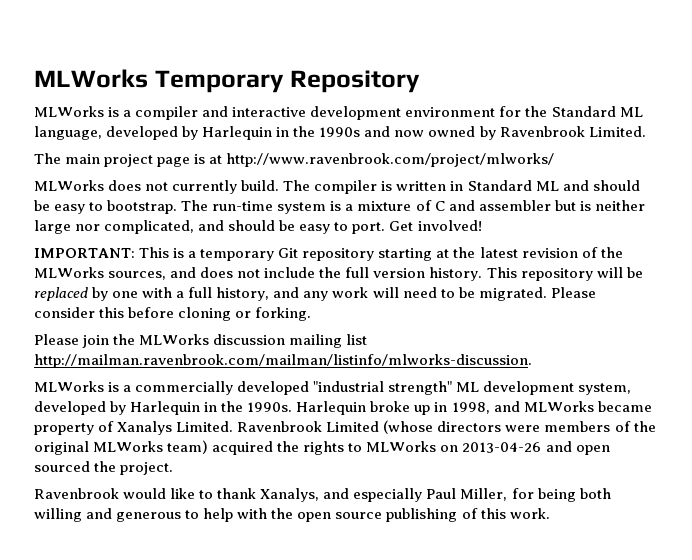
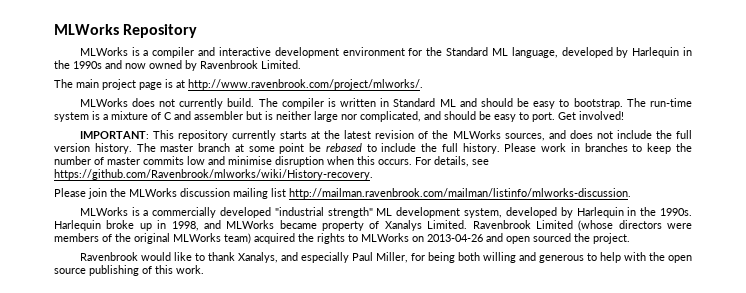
[34,69,284,93] MLWorks Temporary -> [54,24,119,35] MLWorks
[226,153,555,167] http://www.ravenbrook.com/project/mlworks/ -> [188,79,423,90] http://www.ravenbrook.com/project/mlworks/.
[173,248,433,261] is a temporary Git repository starting -> [177,130,308,141] repository currently starts
[486,267,643,281] [34,287,596,301] [34,307,312,321] This repository will be replaced by one with a full history, and any work will need to be migrated. Please consider this before cloning or forking. -> [136,143,693,154] [54,156,489,167] [54,169,373,180] The master branch at some point be rebased to include the full history. Please work in branches to keep the number of master commits low and minimise disruption when this occurs. For details, see https://github.com/Ravenbrook/mlworks/wiki/History-recovery.

